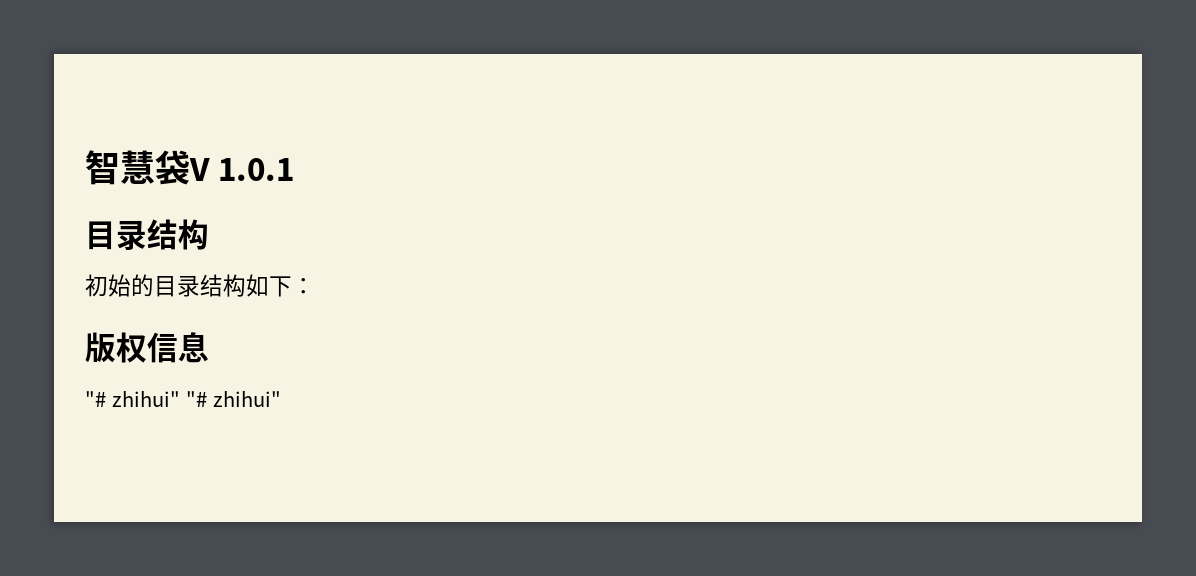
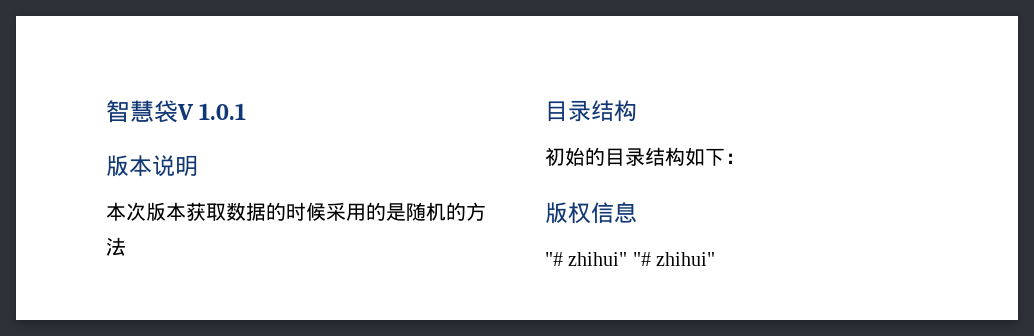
(295, 169) none -> [106,155,198,177] [106,202,486,221] [106,237,126,256] // 版本说明 // 本次版本获取数据的时候采用的是随机的方法

